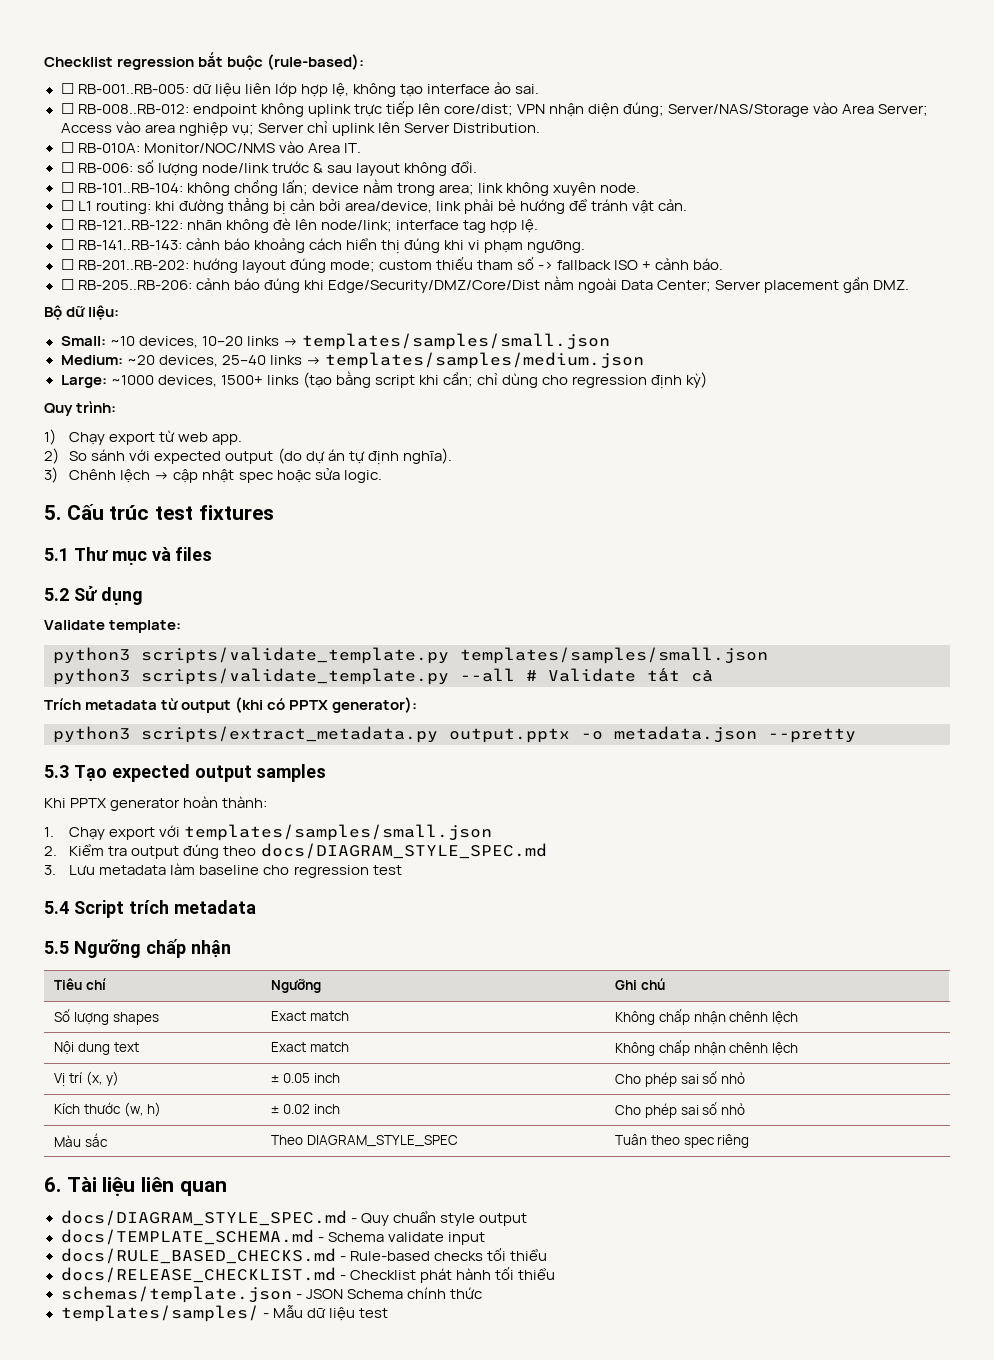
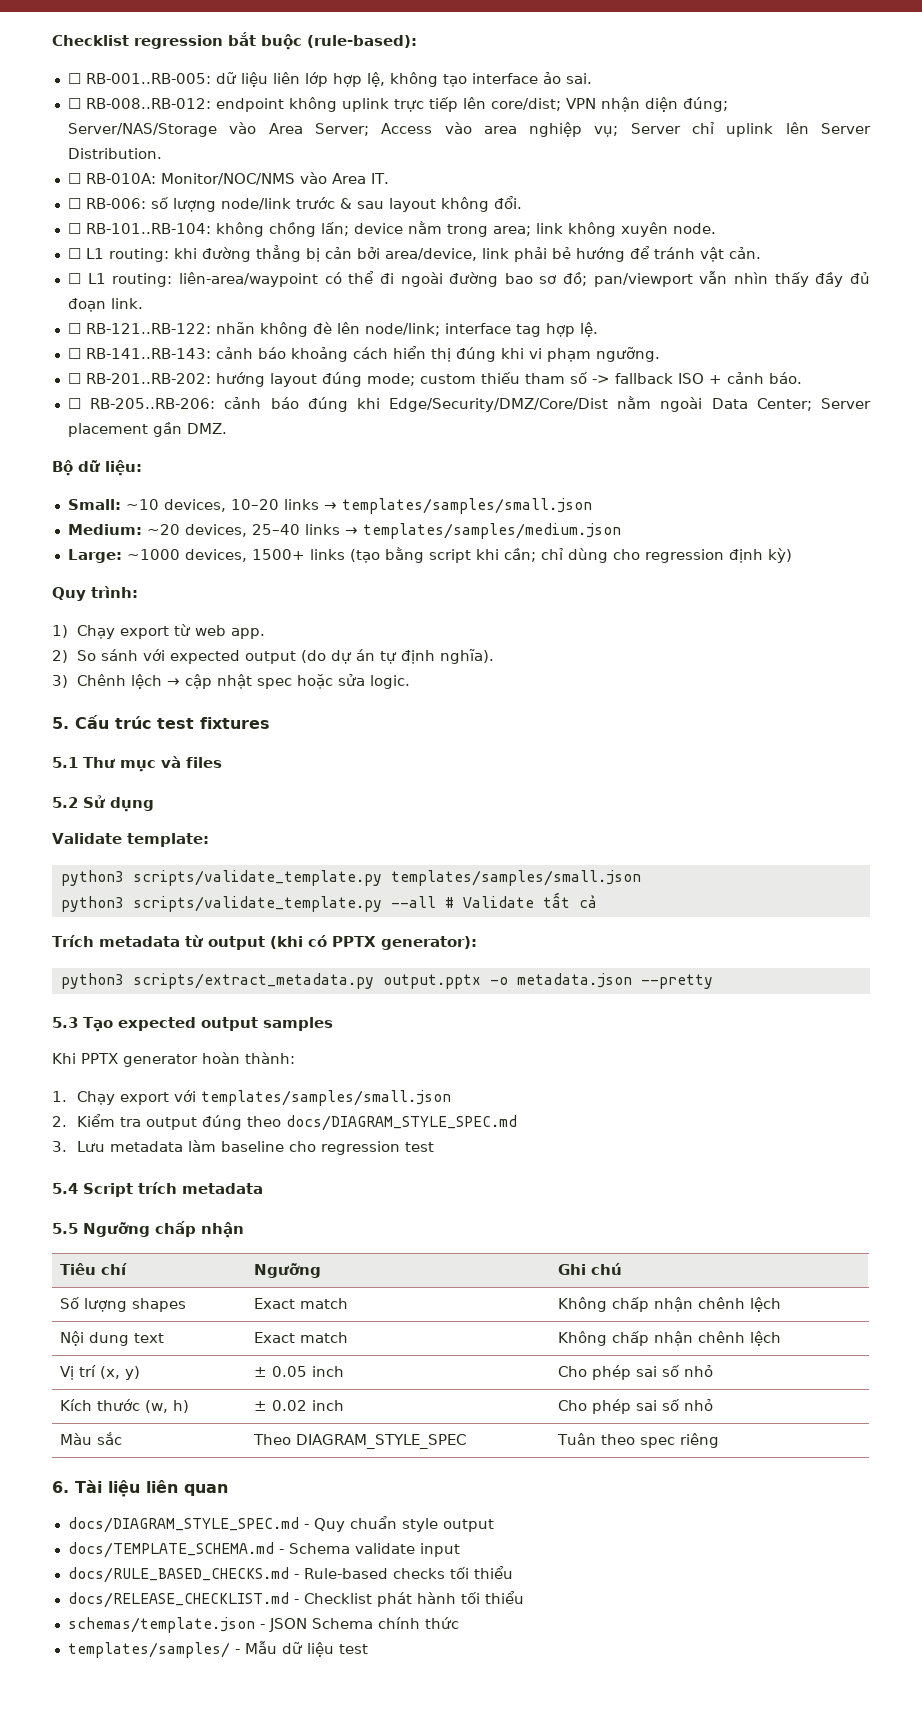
(688, 205) none -> [67,271,870,287] [67,298,143,312] // ☐ L1 routing: liên‑area/waypoint có thể đi ngoài đường bao sơ đồ; pan/viewport vẫn nhìn thấy đầy đủ đoạn link.

